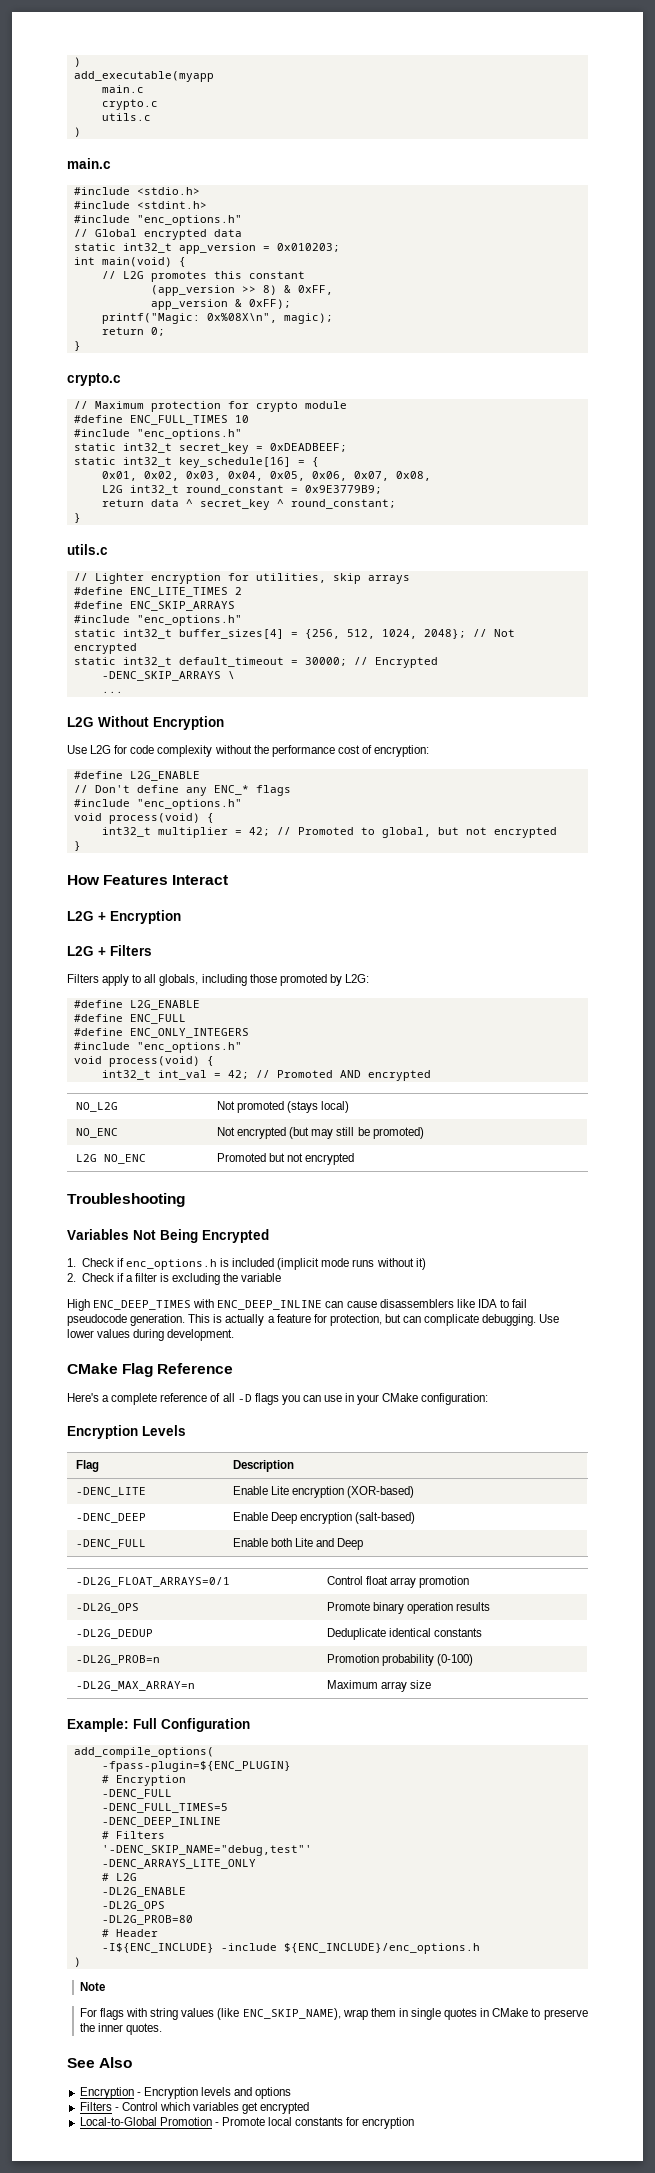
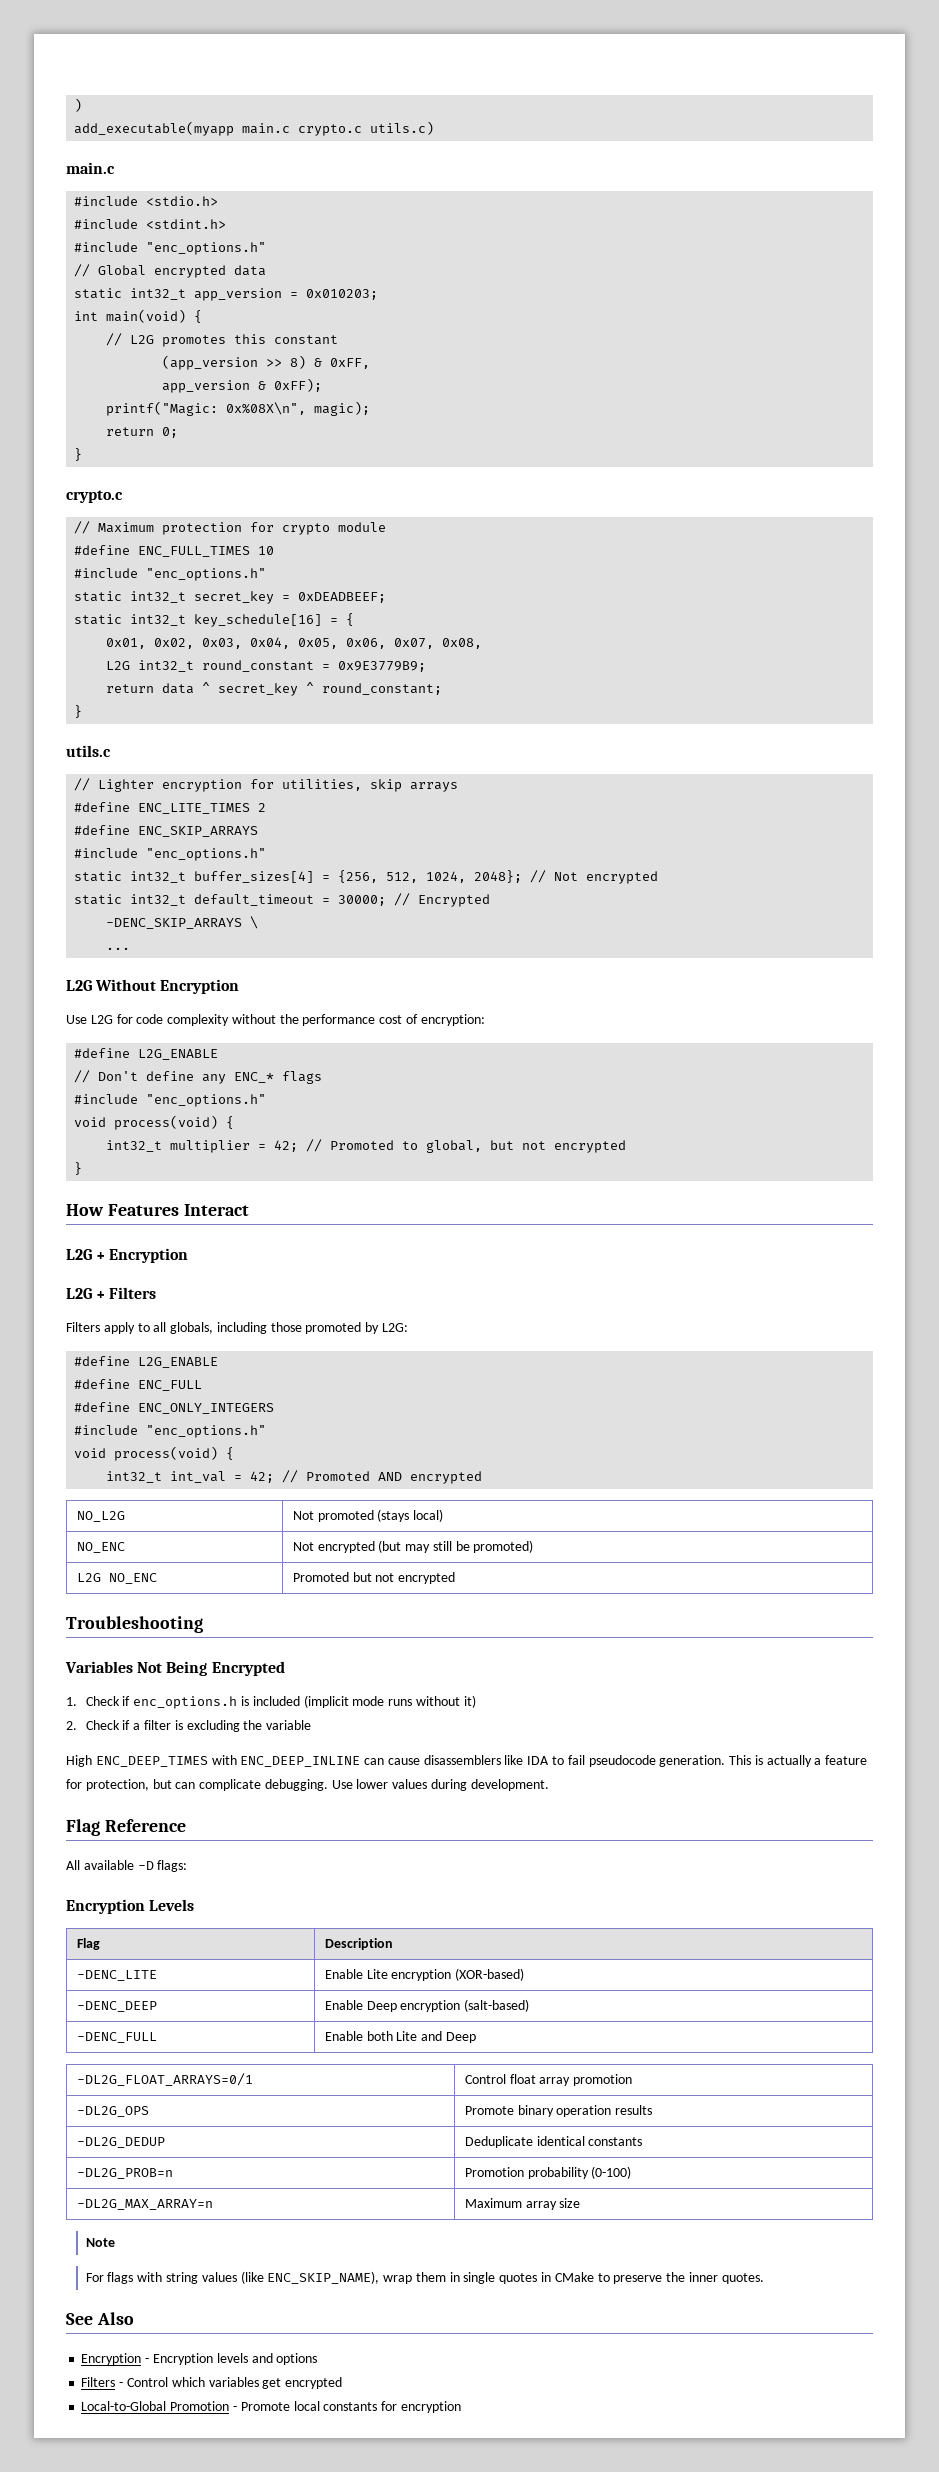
[101,85,144,93] [101,99,158,110] [101,113,151,121] [73,127,81,137] // main.c // crypto.c // utils.c // ) -> [242,121,435,136] main.c crypto.c utils.c)
[67,1363,118,1374] CMake -> (549, 1785) none
[67,1393,489,1405] Here's a complete reference of all -D flags you can use in your CMake configuration: -> [66,1860,188,1872] All available -D flags:
[67,1718,250,1732] [73,1747,214,1758] [101,1761,291,1772] [101,1775,186,1786] [101,1789,172,1799] [101,1803,228,1813] [101,1817,221,1827] [101,1831,165,1839] [101,1845,312,1856] [101,1859,256,1869] [101,1873,137,1881] [101,1887,186,1897] [101,1901,165,1911] [101,1915,193,1925] [101,1929,158,1937] [101,1943,480,1954] [73,1957,81,1967] // Example: Full Configuration // add_compile_options( // -fpass-plugin=${ENC_PLUGIN} // # Encryption // -DENC_FULL // -DENC_FULL_TIMES=5 // -DENC_DEEP_INLINE // # Filters // '-DENC_SKIP_NAME="debug,test"' // -DENC_ARRAYS_LITE_ONLY // # L2G // -DL2G_ENABLE // -DL2G_OPS // -DL2G_PROB=80 // # Header // -I${ENC_INCLUDE} -include ${ENC_INCLUDE}/enc_options.h // ) -> (581, 2203) none

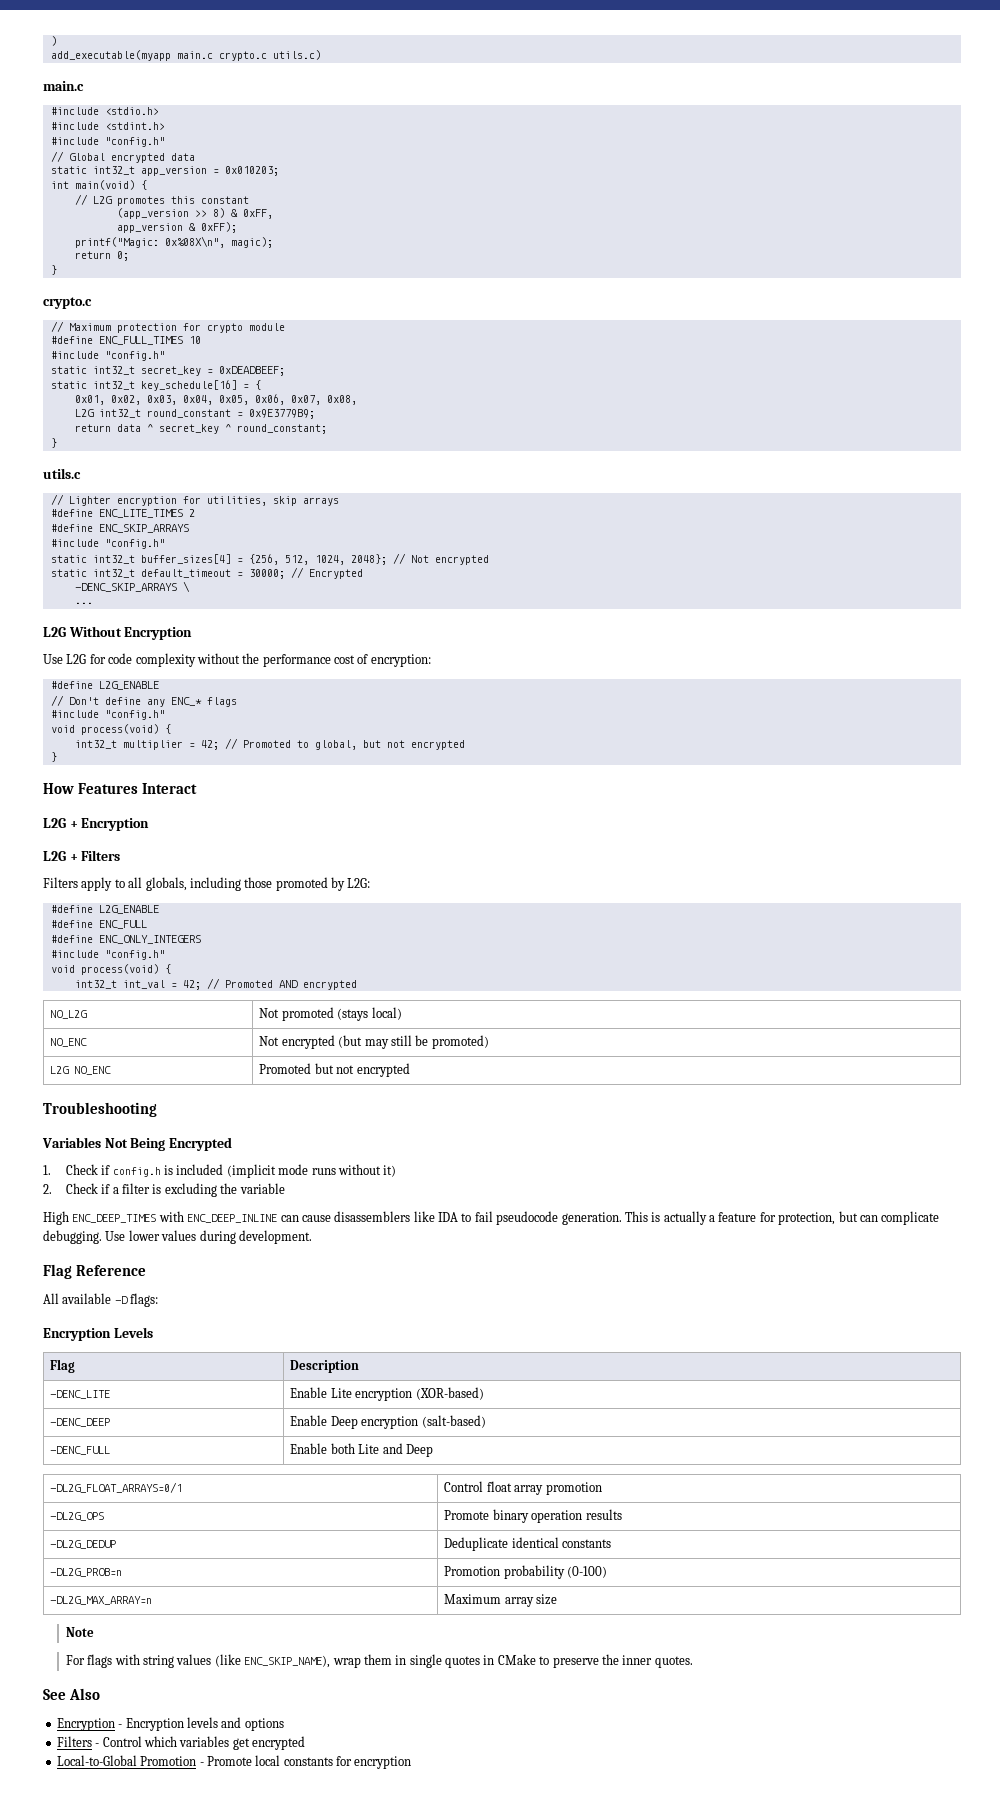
[146,242,267,255] "enc_options.h" -> [104,137,165,147] "config.h"
[146,568,267,581] "enc_options.h" -> [104,351,165,361] "config.h"
[146,848,267,861] "enc_options.h" -> [104,539,165,549] "config.h"
[146,1094,267,1107] "enc_options.h" -> [104,710,165,720] "config.h"
[146,1425,267,1438] "enc_options.h" -> [104,950,165,960] "config.h"
[133,1696,238,1709] enc_options.h -> [112,1167,161,1177] config.h

